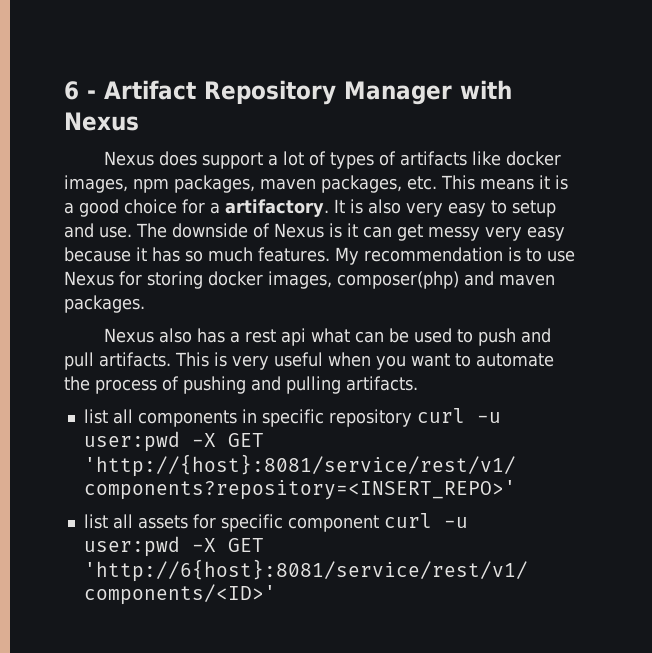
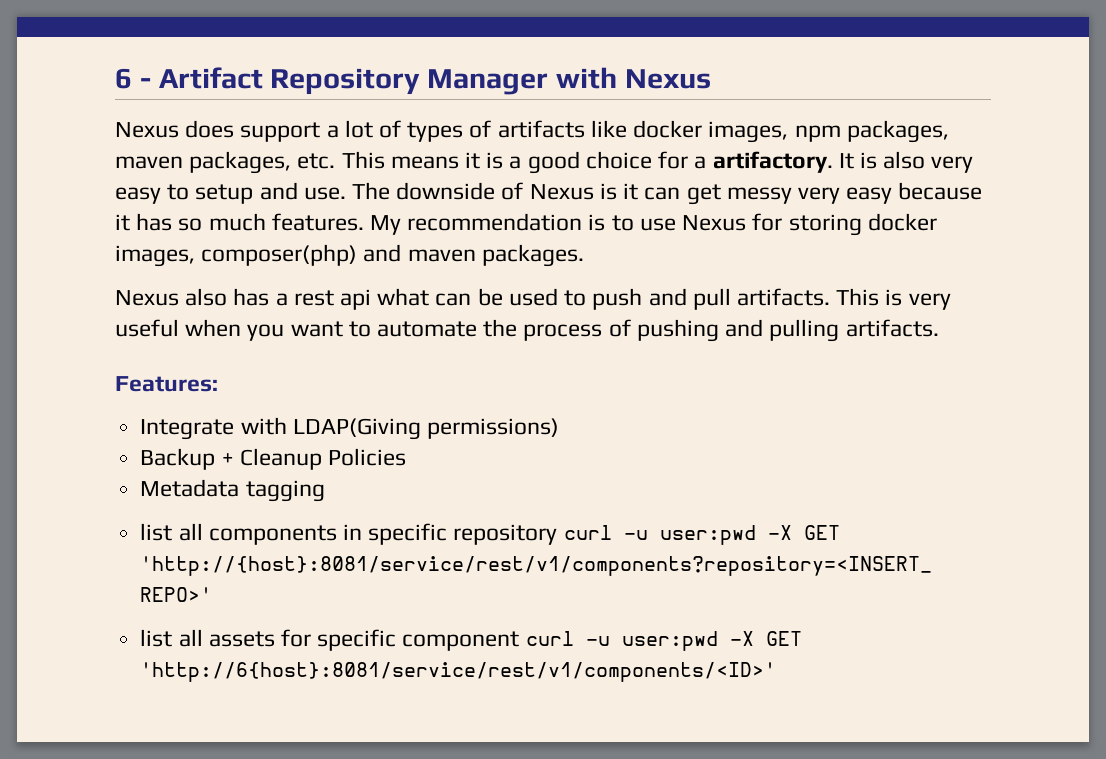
(418, 383) none -> [115,376,218,392] [140,417,559,440] [140,448,406,470] [140,479,325,502] // Features: // Integrate with LDAP(Giving permissions) // Backup + Cleanup Policies // Metadata tagging

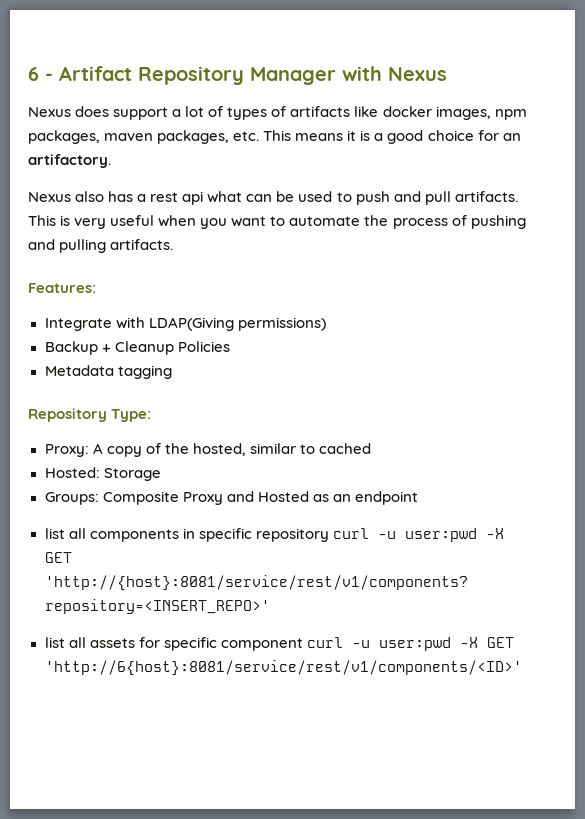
[694,156,707,169] a -> [502,133,521,141] an
[838,151,974,173] [115,182,983,205] [115,213,937,236] [115,244,584,267] It is also very easy to setup and use. The downside of Nexus is it can get messy very easy because it has so much features. My recommendation is to use Nexus for storing docker images, composer(php) and maven packages. -> (111, 161) none
(325, 491) none -> [28,408,152,422] [44,443,371,457] [44,467,161,481] [44,491,418,505] // Repository Type: // Proxy: A copy of the hosted, similar to cached // Hosted: Storage // Groups: Composite Proxy and Hosted as an endpoint

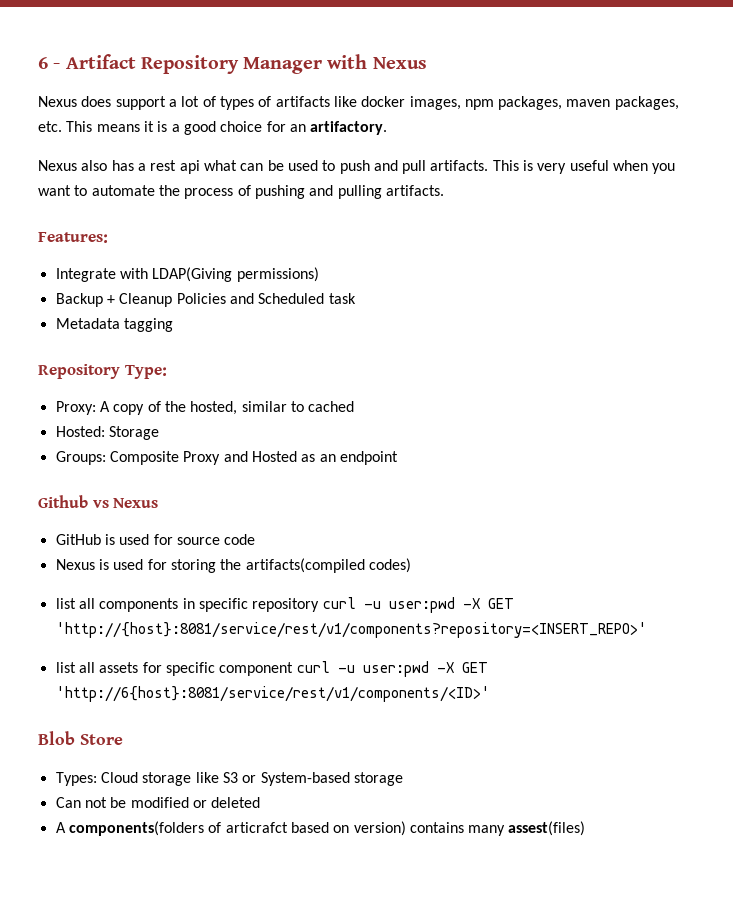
(230, 346) none -> [229,293,356,304] and Scheduled task
(418, 498) none -> [38,495,159,508] [55,534,256,545] [55,558,411,573] // Github vs Nexus // GitHub is used for source code // Nexus is used for storing the artifacts(compiled codes)
(522, 668) none -> [38,731,123,745] [55,772,403,786] [55,797,261,808] [55,821,586,836] // Blob Store // Types: Cloud storage like S3 or System-based storage // Can not be modified or deleted // A components(folders of articrafct based on version) contains many assest(files)

